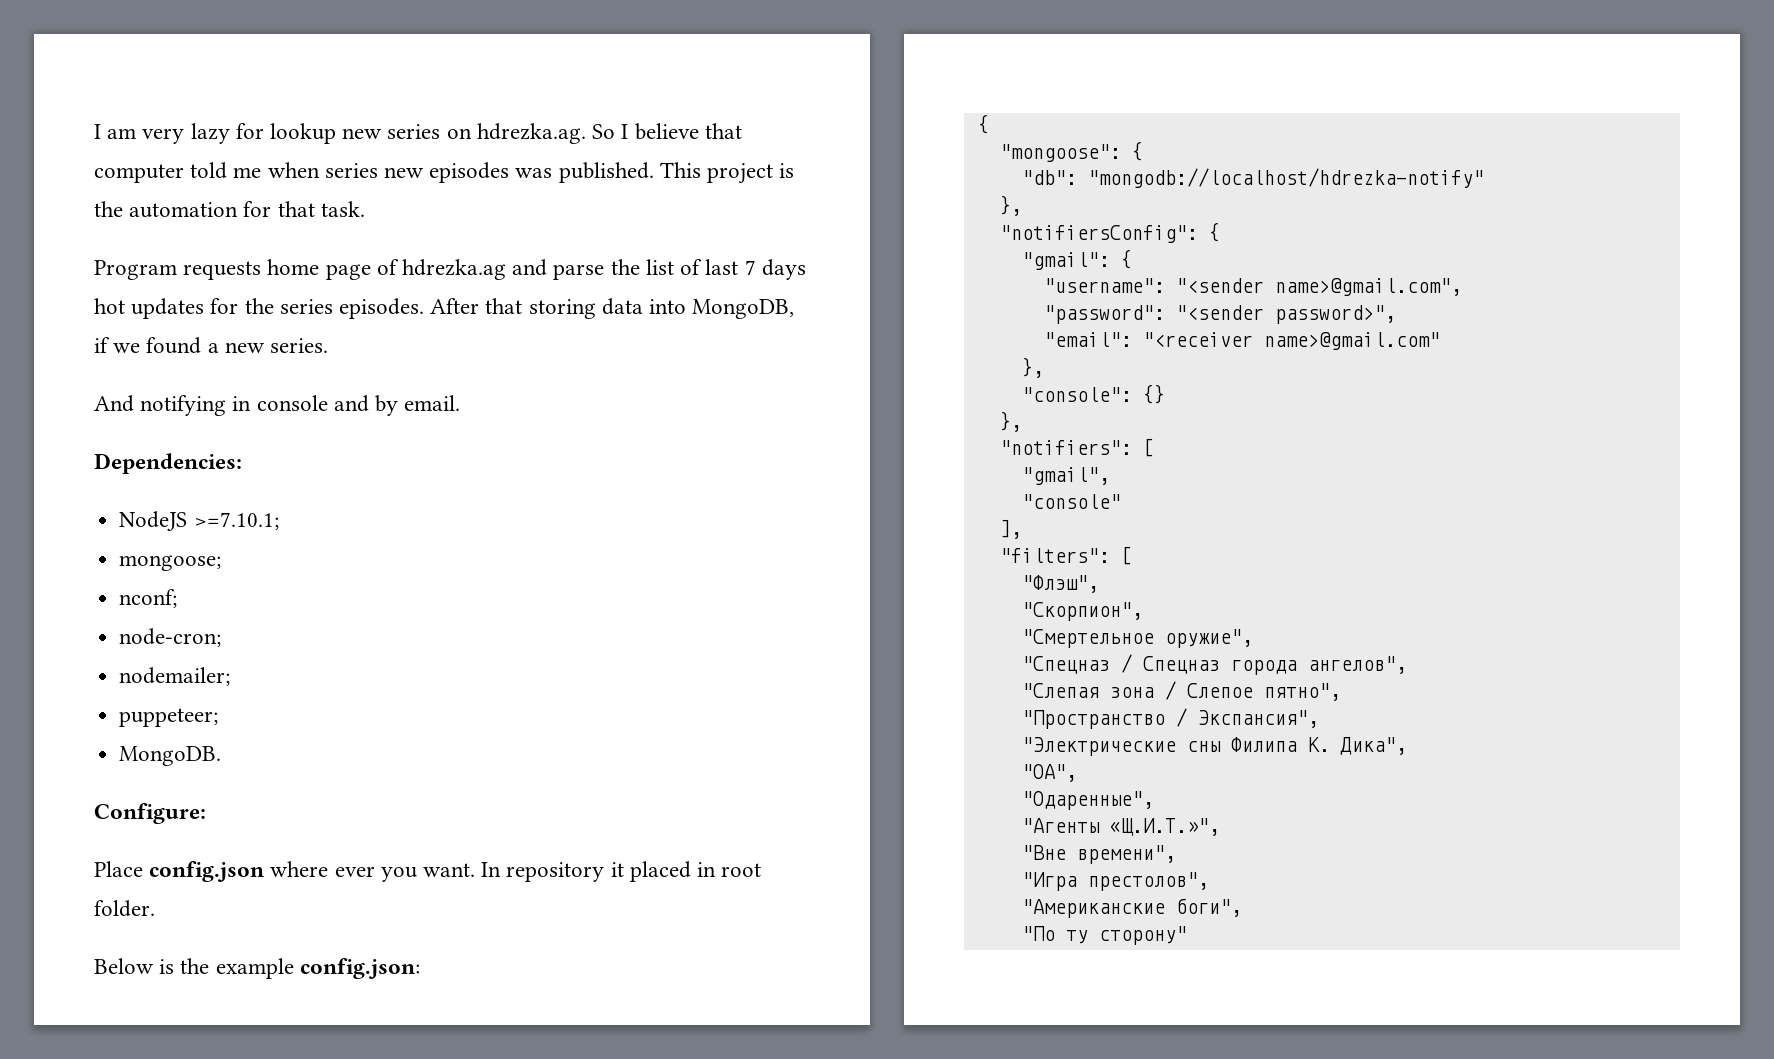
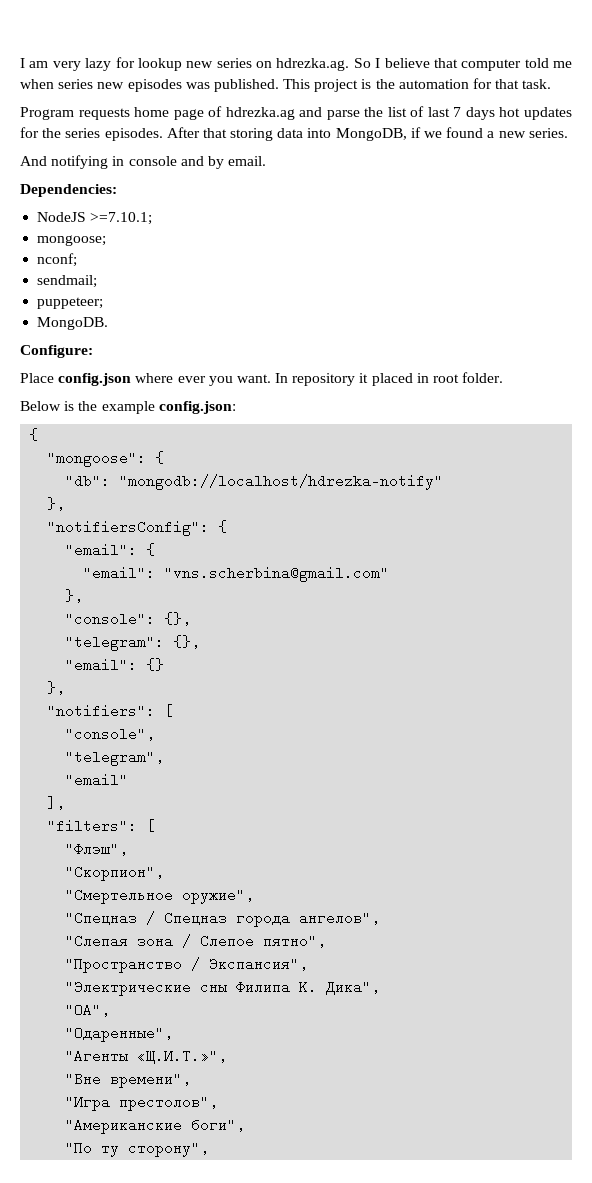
[119,628,222,647] [119,667,231,686] node-cron; // nodemailer; -> [37,275,98,288] sendmail;
[1021,249,1132,270] [1043,278,1462,296] [1043,305,1396,324] [1043,332,1440,350] "gmail": { // "username": "<sender name>@gmail.com", // "password": "<sender password>", // "email": "<receiver name>@gmail.com" -> [65,543,156,557] [83,566,390,582] "email": { // "email": "vns.scherbina@gmail.com"
(1132, 394) none -> [164,612,192,626] [65,635,201,651] [65,658,138,672] {}, // "telegram": {}, // "email":
[1021,467,1110,485] [1021,494,1121,509] "gmail", // "console" -> [65,727,156,741] [65,750,165,766] [65,773,129,787] "console", // "telegram", // "email"
[1098,926,1187,945] сторону" -> [128,1139,210,1157] сторону",

